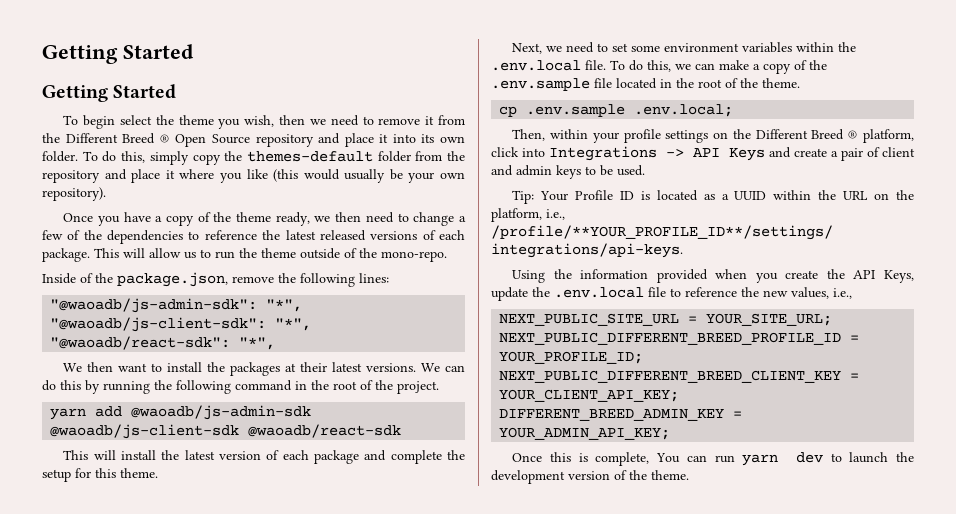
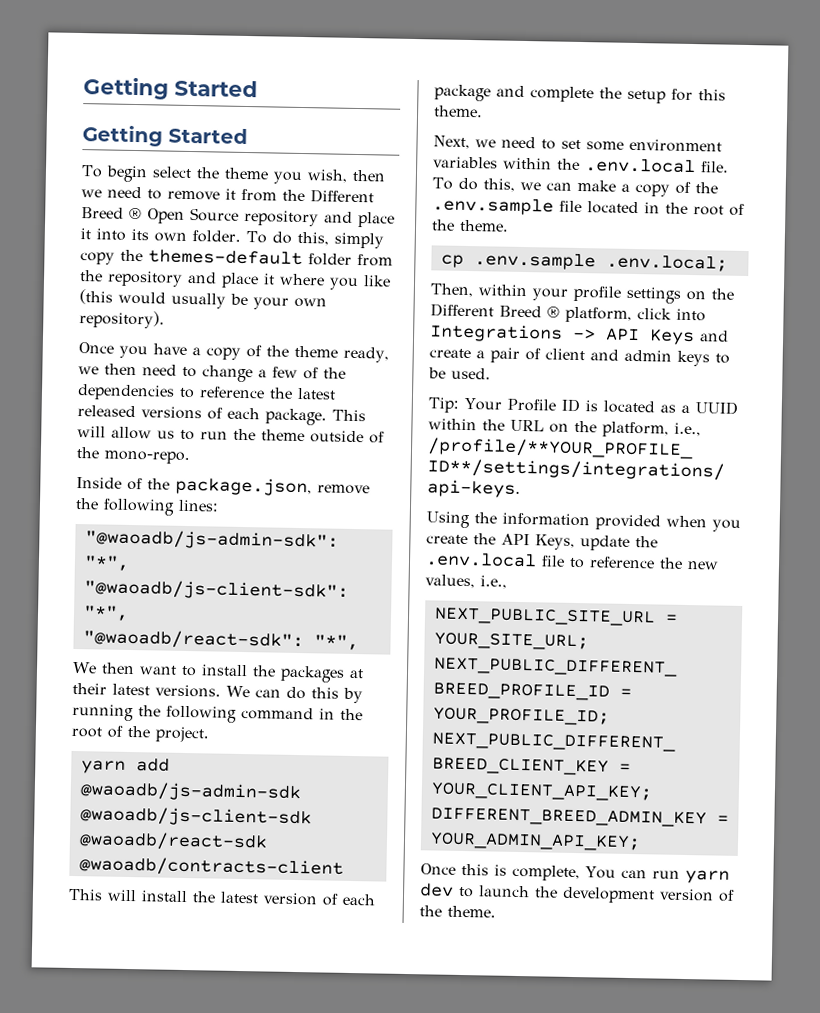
(402, 431) none -> [78,856,344,878] @waoadb/contracts-client

